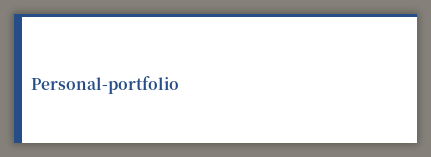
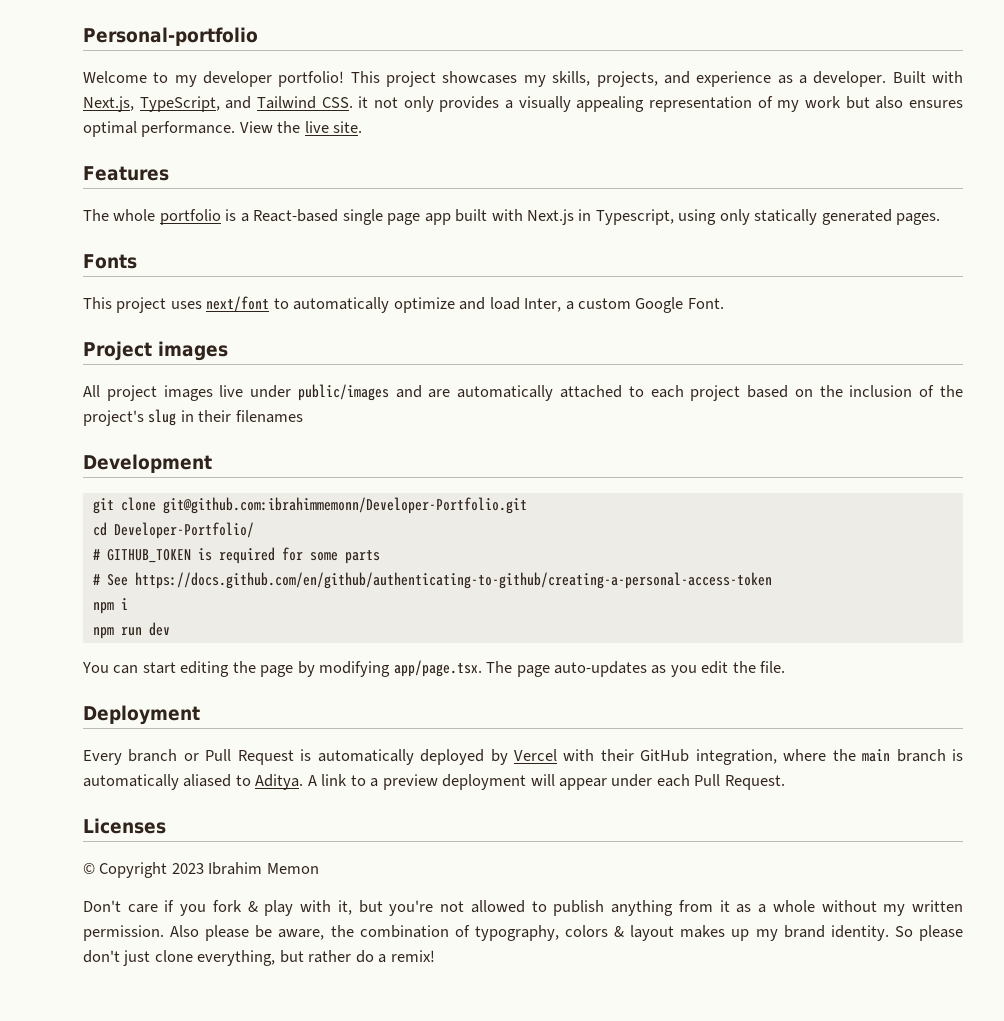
(179, 85) none -> [83,71,964,87] [83,96,963,112] [83,121,363,137] [83,166,169,181] [83,209,941,225] [83,254,137,269] [83,296,724,313] [83,341,228,361] [83,384,964,401] [83,409,303,426] [83,454,212,473] [92,497,527,514] [92,522,254,539] [92,547,380,564] [92,572,772,589] [92,598,128,614] [92,622,170,639] [82,660,786,677] [83,705,200,725] [83,749,964,765] [83,774,785,790] [83,818,166,834] [83,862,319,878] [83,900,964,916] [83,925,963,941] [83,950,435,966] // Welcome to my developer portfolio! This project showcases my skills, projects, and experience as a developer. Built with Next.js, TypeScript, and Tailwind CSS. it not only provides a visually appealing representation of my work but also ensures optimal performance. View the live site. // Features // The whole portfolio is a React-based single page app built with Next.js in Typescript, using only statically generated pages. // Fonts // This project uses next/font to automatically optimize and load Inter, a custom Google Font. // Project images // All project images live under public/images and are automatically attached to each project based on the inclusion of the project's slug in their filenames // Development // git clone git@github.com:ibrahimmemonn/Developer-Portfolio.git // cd Developer-Portfolio/ // # GITHUB_TOKEN is required for some parts // # See https://docs.github.com/en/github/authenticating-to-github/creating-a-personal-access-token // npm i // npm run dev // You can start editing the page by modifying app/page.tsx. The page auto-updates as you edit the file. // Deployment // Every branch or Pull Request is automatically deployed by Vercel with their GitHub integration, where the main branch is automatically aliased to Aditya. A link to a preview deployment will appear under each Pull Request. // Licenses // © Copyright 2023 Ibrahim Memon // Don't care if you fork & play with it, but you're not allowed to publish anything from it as a whole without my written permission. Also please be aware, the combination of typography, colors & layout makes up my brand identity. So please don't just clone everything, but rather do a remix!

